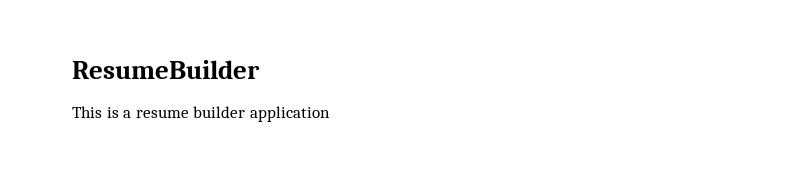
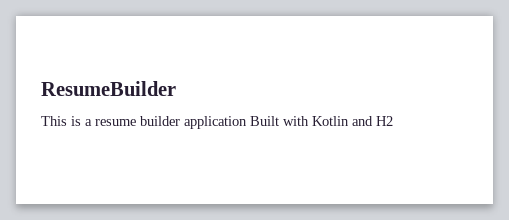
(330, 114) none -> [250,116,393,126] Built with Kotlin and H2

